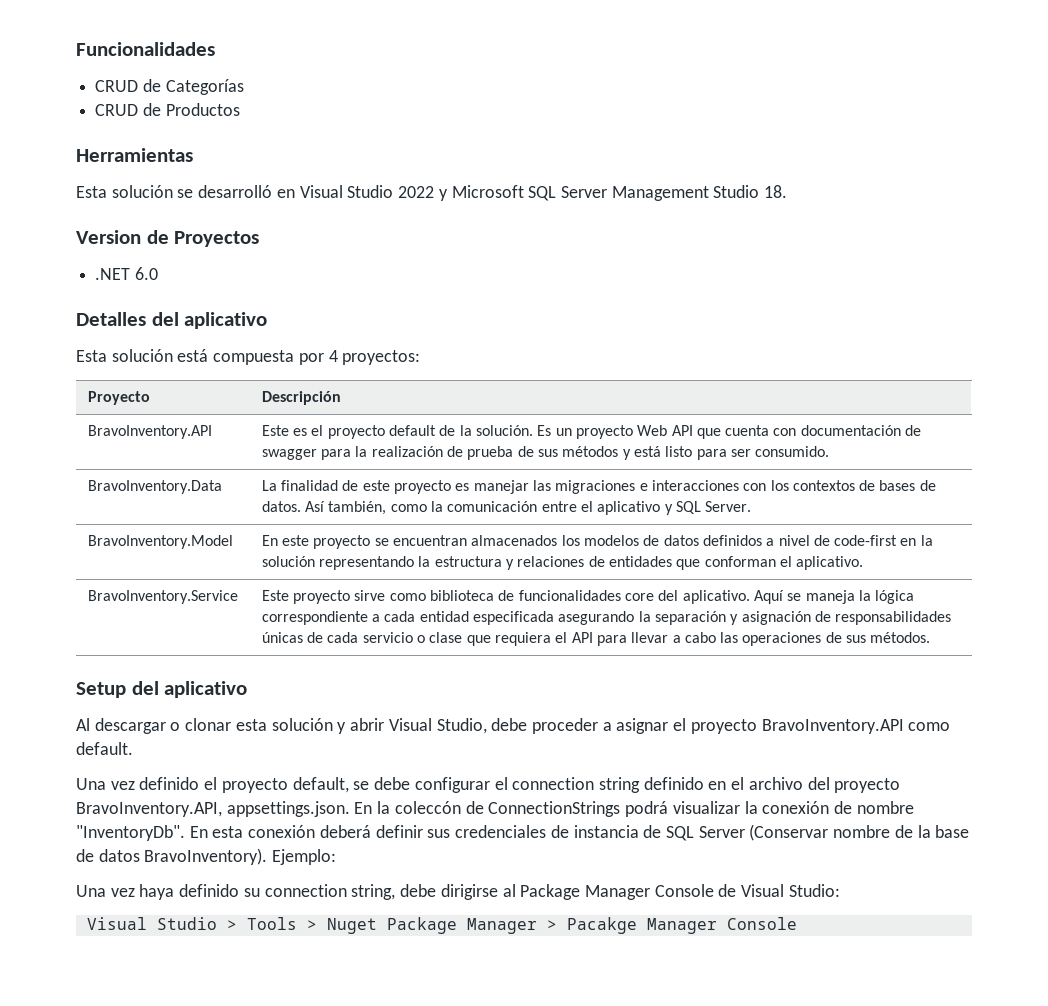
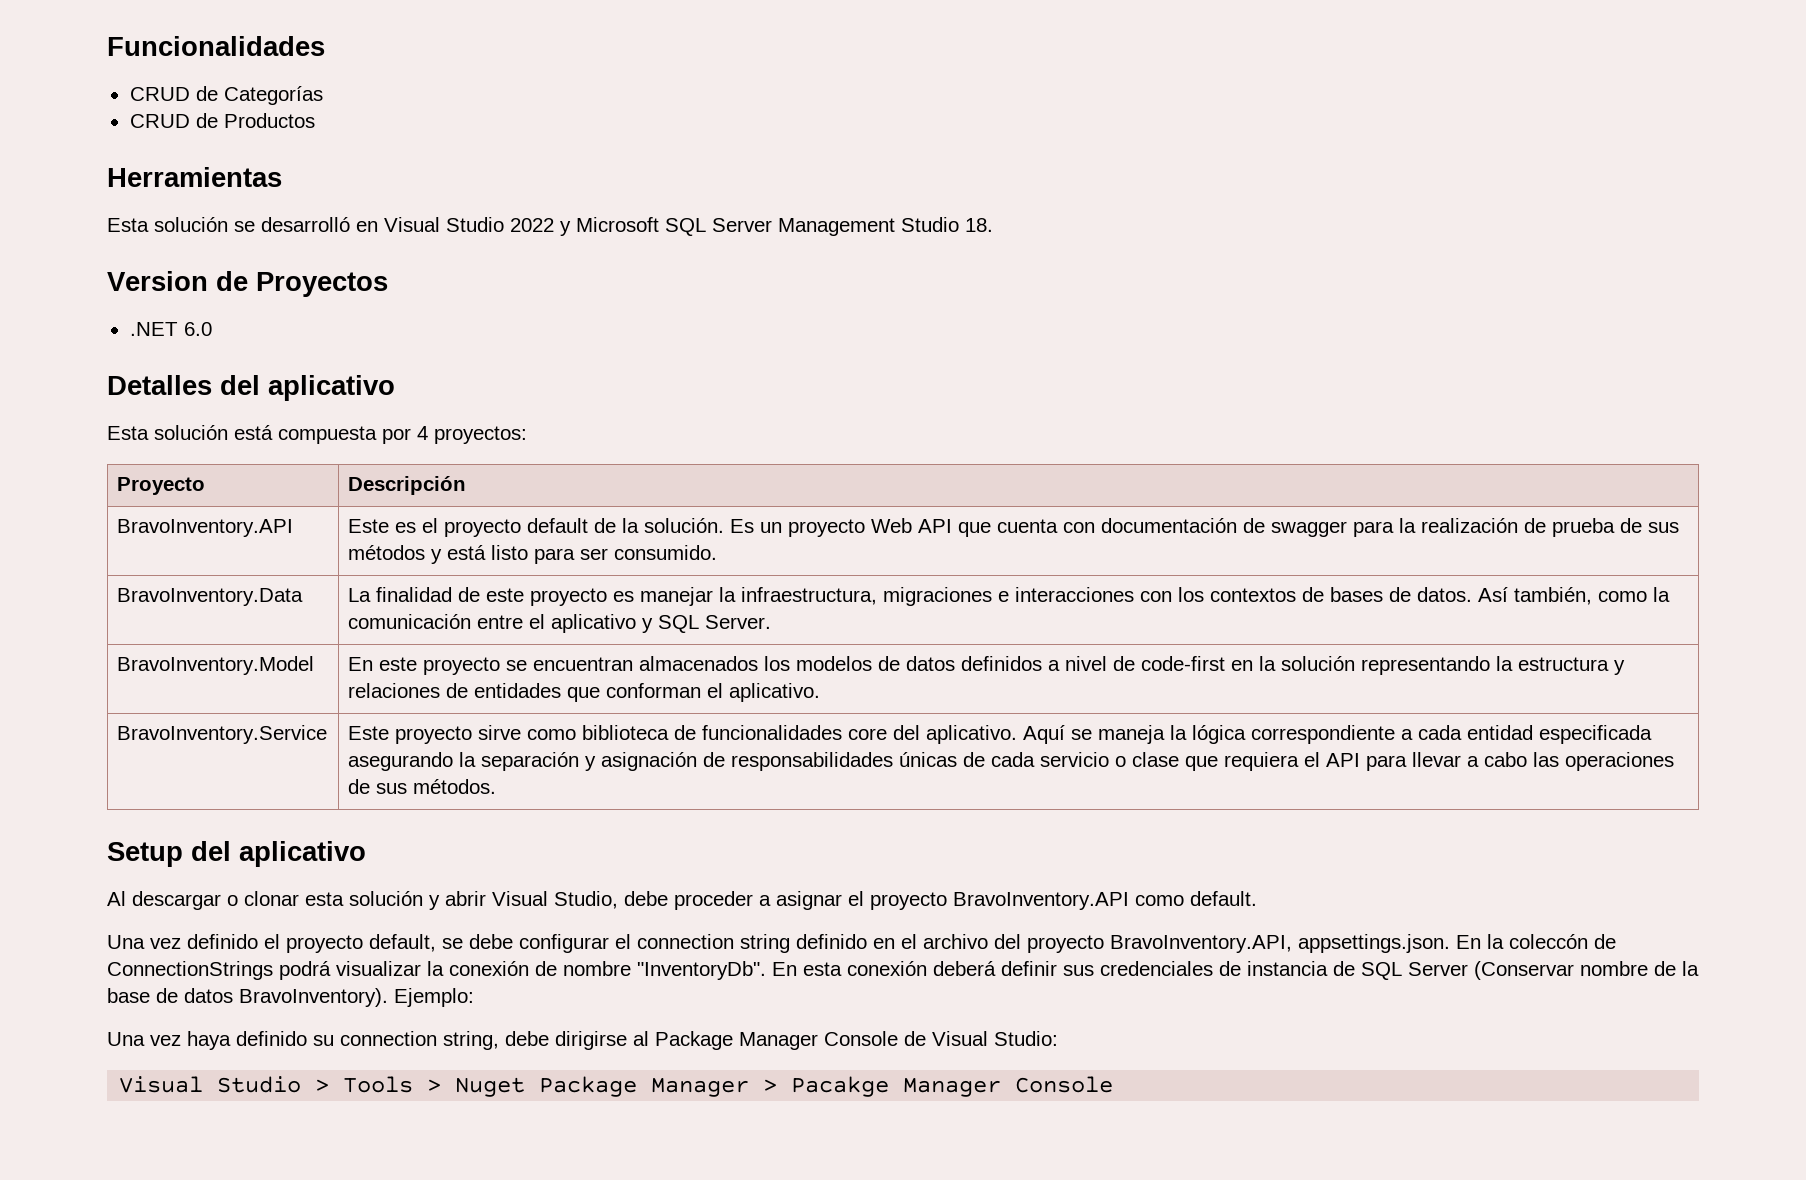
[532,480,551,491] las -> [719,587,878,605] la infraestructura,

